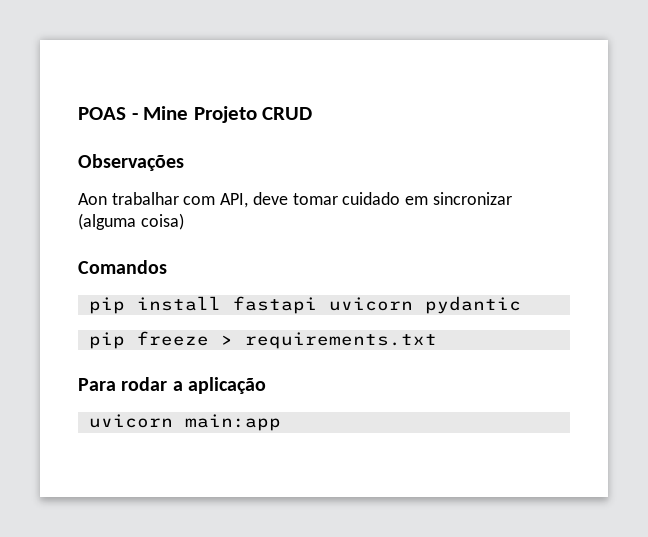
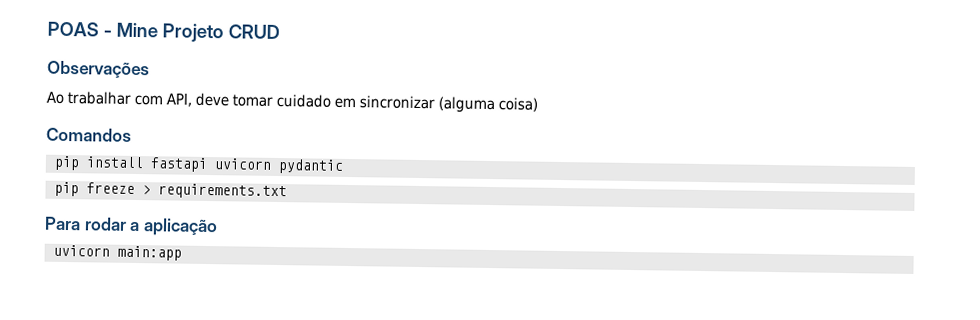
[78,193,107,205] Aon -> [46,91,64,104] Ao

